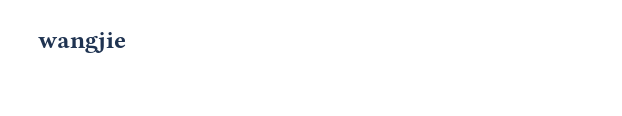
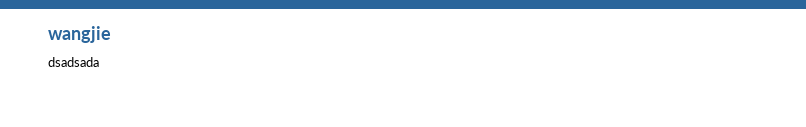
(126, 42) none -> [48,57,99,67] // dsadsada

